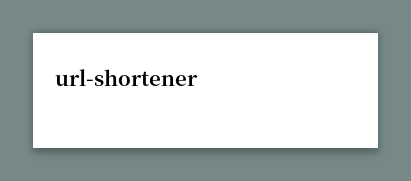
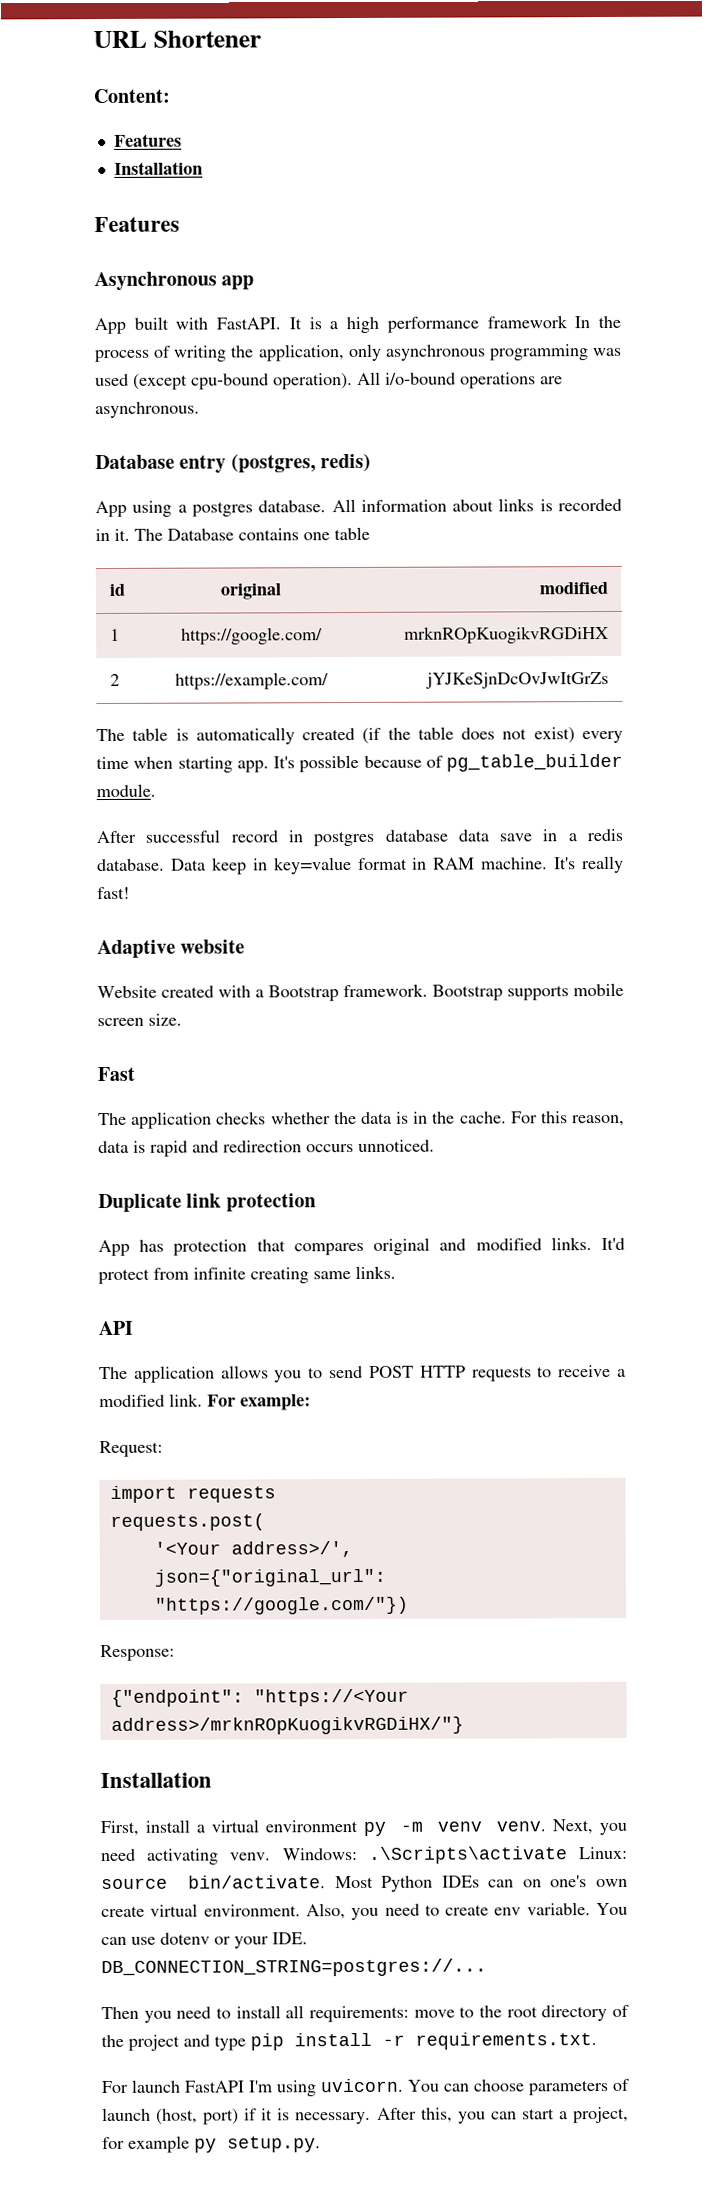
[55,69,198,86] url-shortener -> [93,30,262,49] [93,88,171,104] [113,133,182,147] [113,161,203,175] [94,216,180,233] [94,271,255,292] [94,315,621,335] [94,343,622,363] [95,371,563,390] [95,401,200,419] [95,453,372,474] [95,498,622,518] [95,526,370,542] [109,583,126,596] [219,583,281,600] [538,581,608,595] [110,628,121,641] [180,627,323,645] [403,625,609,644] [110,673,121,686] [174,672,329,690] [424,671,609,689] [96,726,623,745] [96,753,623,773] [96,783,156,798] [96,828,624,847] [97,855,624,875] [97,886,130,900] [97,939,246,959] [97,982,624,1002] [97,1013,182,1027] [97,1066,135,1082] [98,1111,626,1129] [98,1139,435,1157] [98,1193,316,1213] [98,1237,625,1257] [98,1265,396,1285] [98,1320,133,1336] [99,1364,626,1383] [99,1393,311,1411] [99,1440,163,1458] [109,1485,276,1503] [109,1513,265,1531] [153,1541,353,1558] [153,1568,386,1587] [154,1596,409,1615] [100,1644,175,1662] [110,1688,409,1707] [110,1716,464,1735] [100,1772,212,1789] [100,1819,627,1837] [101,1846,628,1865] [101,1875,629,1892] [101,1902,629,1921] [101,1932,308,1949] [101,1958,487,1978] [101,2004,630,2023] [101,2032,597,2051] [101,2078,629,2097] [102,2106,630,2125] [102,2135,321,2153] URL Shortener // Content: // Features // Installation // Features // Asynchronous app // App built with FastAPI. It is a high performance framework In the process of writing the application, only asynchronous programming was used (except cpu-bound operation). All i/o-bound operations are asynchronous. // Database entry (postgres, redis) // App using a postgres database. All information about links is recorded in it. The Database contains one table // id | original | modified // 1 | https://google.com/ | mrknROpKuogikvRGDiHX // 2 | https://example.com/ | jYJKeSjnDcOvJwItGrZs // The table is automatically created (if the table does not exist) every time when starting app. It's possible because of pg_table_builder module. // After successful record in postgres database data save in a redis database. Data keep in key=value format in RAM machine. It's really fast! // Adaptive website // Website created with a Bootstrap framework. Bootstrap supports mobile screen size. // Fast // The application checks whether the data is in the cache. For this reason, data is rapid and redirection occurs unnoticed. // Duplicate link protection // App has protection that compares original and modified links. It'd protect from infinite creating same links. // API // The application allows you to send POST HTTP requests to receive a modified link. For example: // Request: // import requests // requests.post( // '<Your address>/', // json={"original_url": "https://google.com/"}) // Response: // {"endpoint": "https://<Your address>/mrknROpKuogikvRGDiHX/"} // Installation // First, install a virtual environment py -m venv venv. Next, you need activating venv. Windows: .\Scripts\activate Linux: source bin/activate. Most Python IDEs can on one's own create virtual environment. Also, you need to create env variable. You can use dotenv or your IDE. DB_CONNECTION_STRING=postgres://... // Then you need to install all requirements: move to the root directory of the project and type pip install -r requirements.txt. // For launch FastAPI I'm using uvicorn. You can choose parameters of launch (host, port) if it is necessary. After this, you can start a project, for example py setup.py.

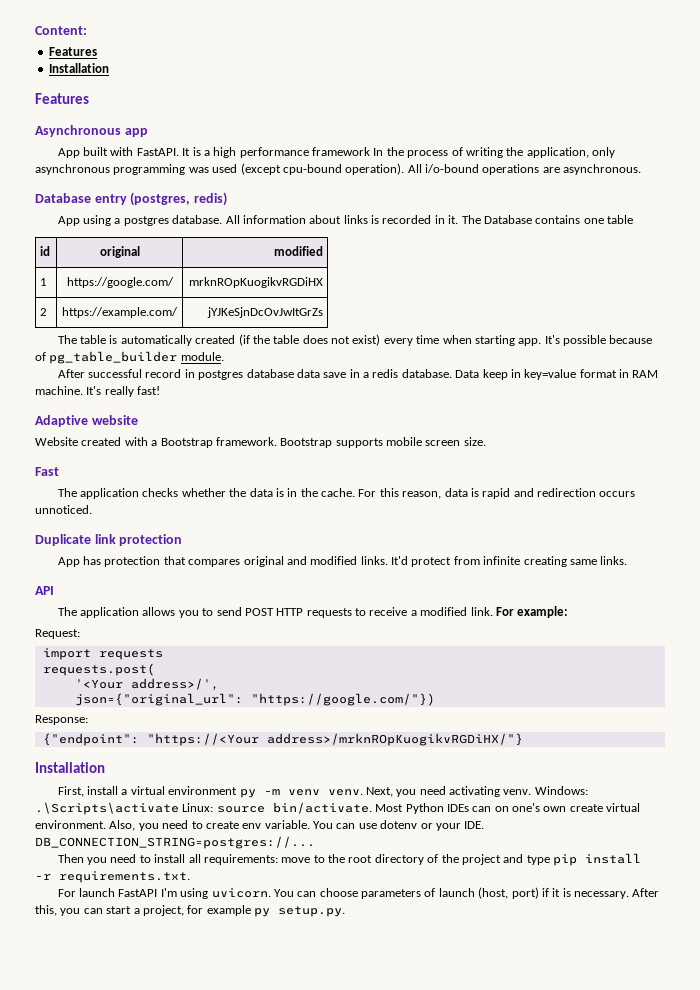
[93,30,262,49] URL Shortener // -> (35, 30) none

